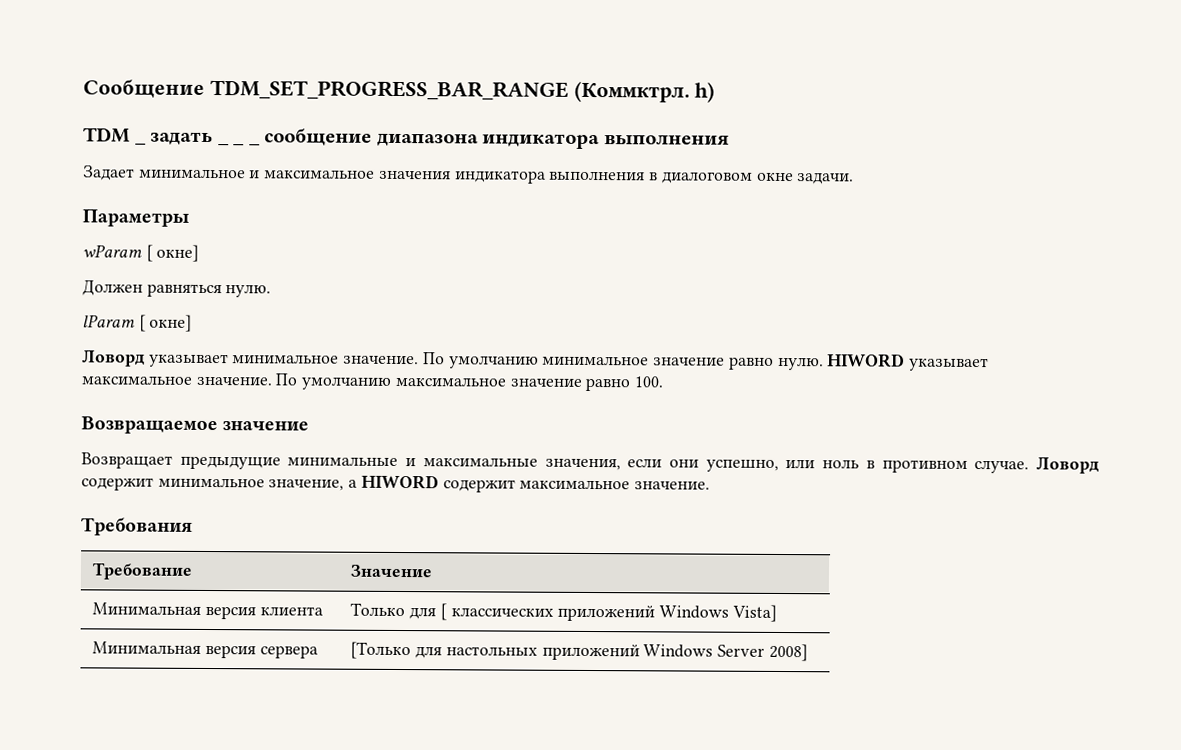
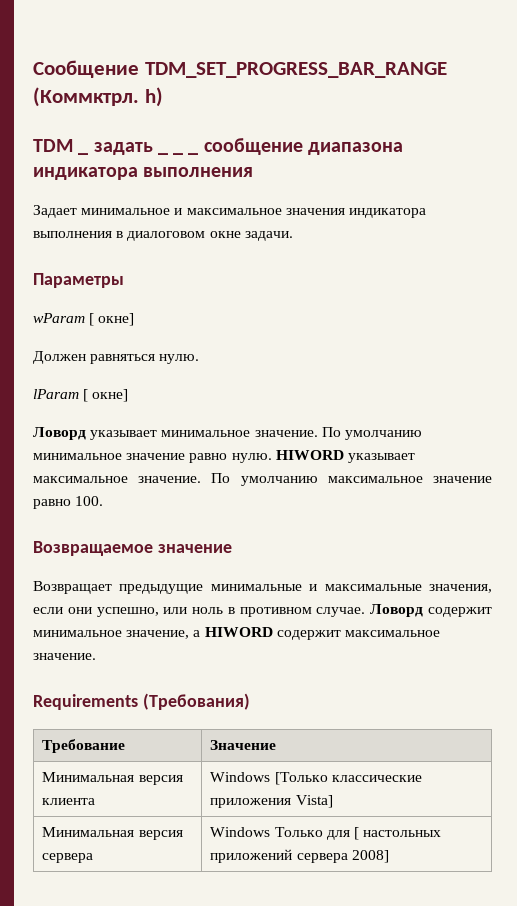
[81,517,193,536] Требования -> [33,693,250,710] Requirements (Требования)
[350,602,777,622] [92,641,318,659] [350,641,766,661] Только для [ классических приложений Windows Vista] // Минимальная версия сервера | [Только для настольных приложений Windows Server -> [210,772,422,785] [210,795,333,808] [42,827,183,840] [42,853,94,863] [210,827,442,840] [210,849,348,863] Windows [Только классические приложения Vista] // Минимальная версия сервера | Windows Только для [ настольных приложений сервера

